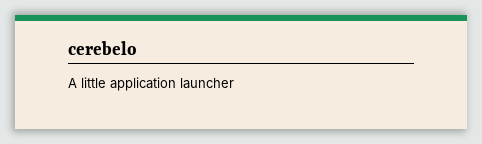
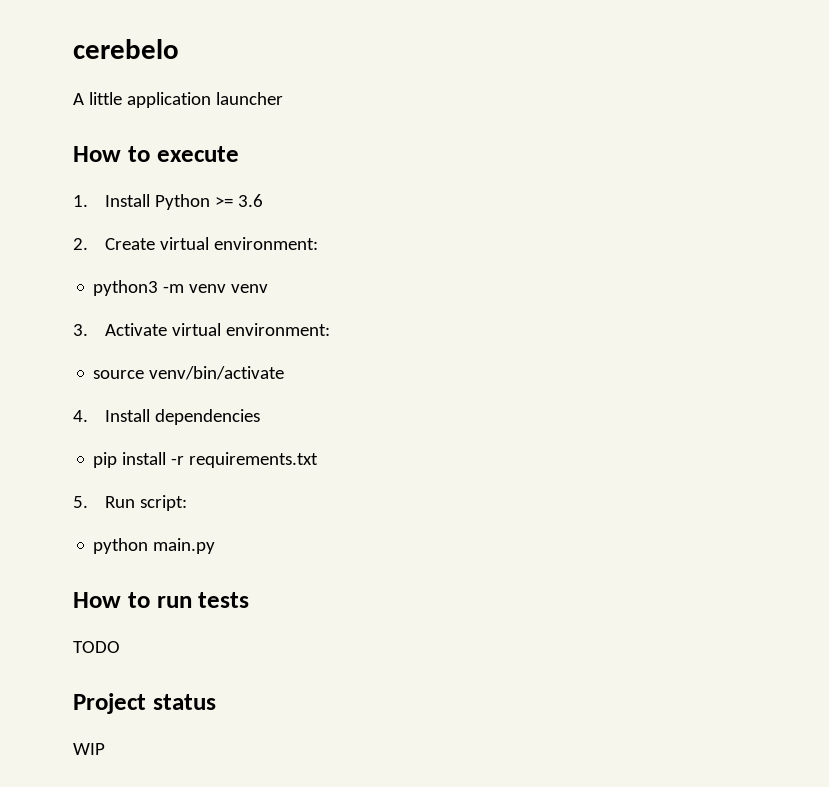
(234, 83) none -> [73,146,239,162] [73,194,263,210] [73,237,318,250] [93,280,269,296] [73,323,330,336] [93,366,285,380] [73,409,260,425] [93,452,319,468] [73,495,187,511] [93,538,216,554] [73,592,250,608] [73,641,120,653] [73,693,216,714] [73,743,105,755] // How to execute // 1. Install Python >= 3.6 // 2. Create virtual environment: // python3 -m venv venv // 3. Activate virtual environment: // source venv/bin/activate // 4. Install dependencies // pip install -r requirements.txt // 5. Run script: // python main.py // How to run tests // TODO // Project status // WIP

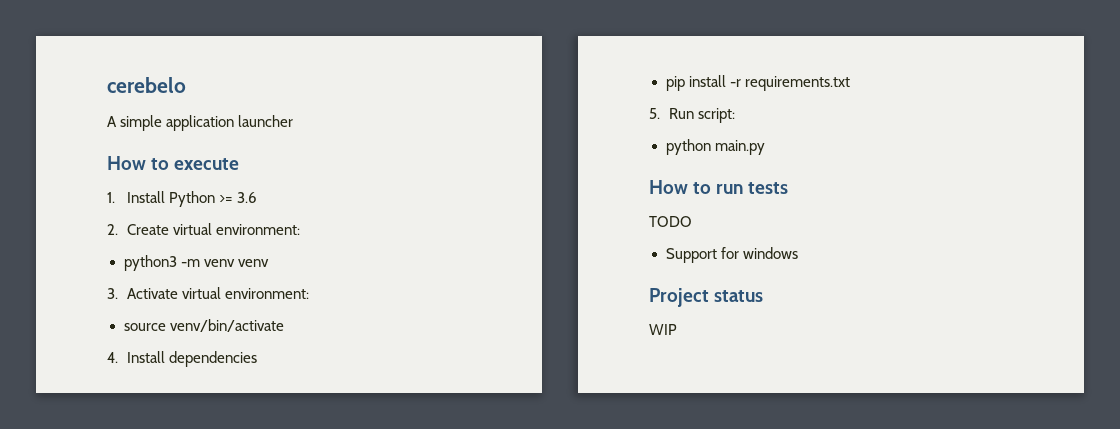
[88,92,122,105] little -> [120,115,163,131] simple
(120, 647) none -> [665,247,798,263] // Support for windows

